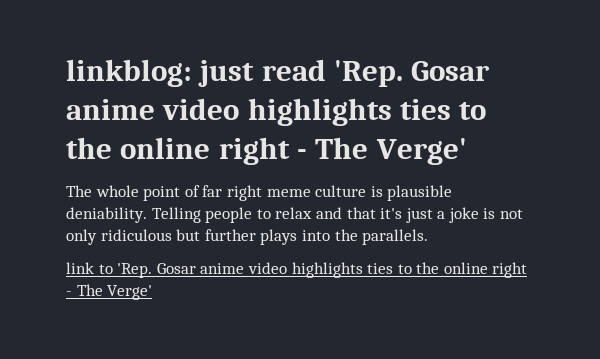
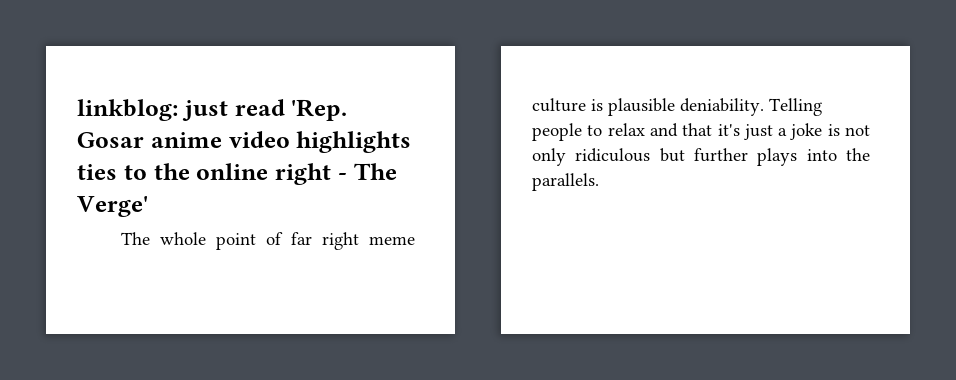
[66,262,528,278] [66,284,153,300] // link to 'Rep. Gosar anime video highlights ties to the online right - The Verge' -> (599, 182) none

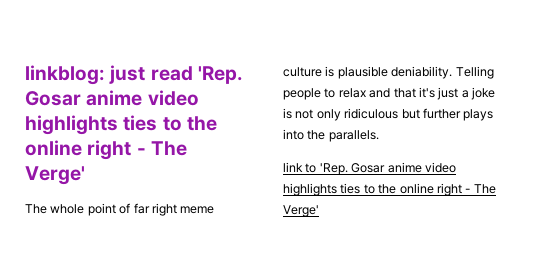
(599, 182) none -> [283,162,456,175] [283,183,496,196] [283,205,319,217] // link to 'Rep. Gosar anime video highlights ties to the online right - The Verge'

